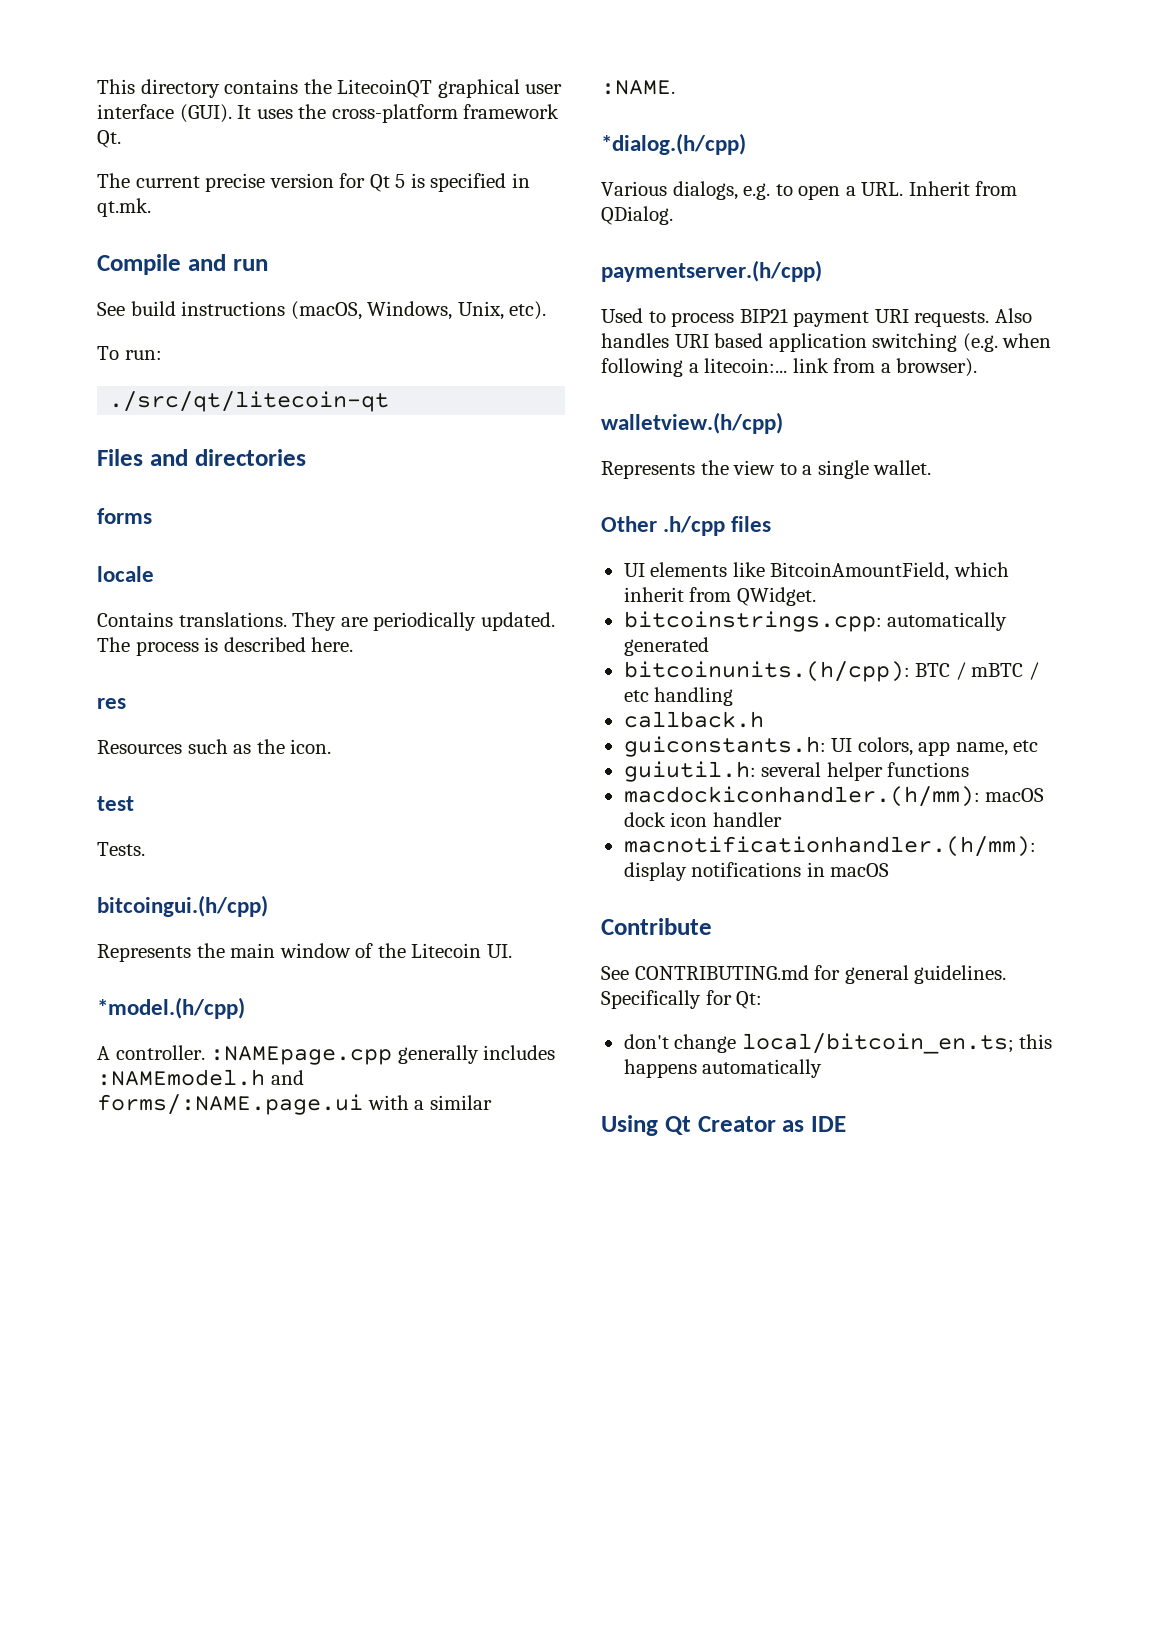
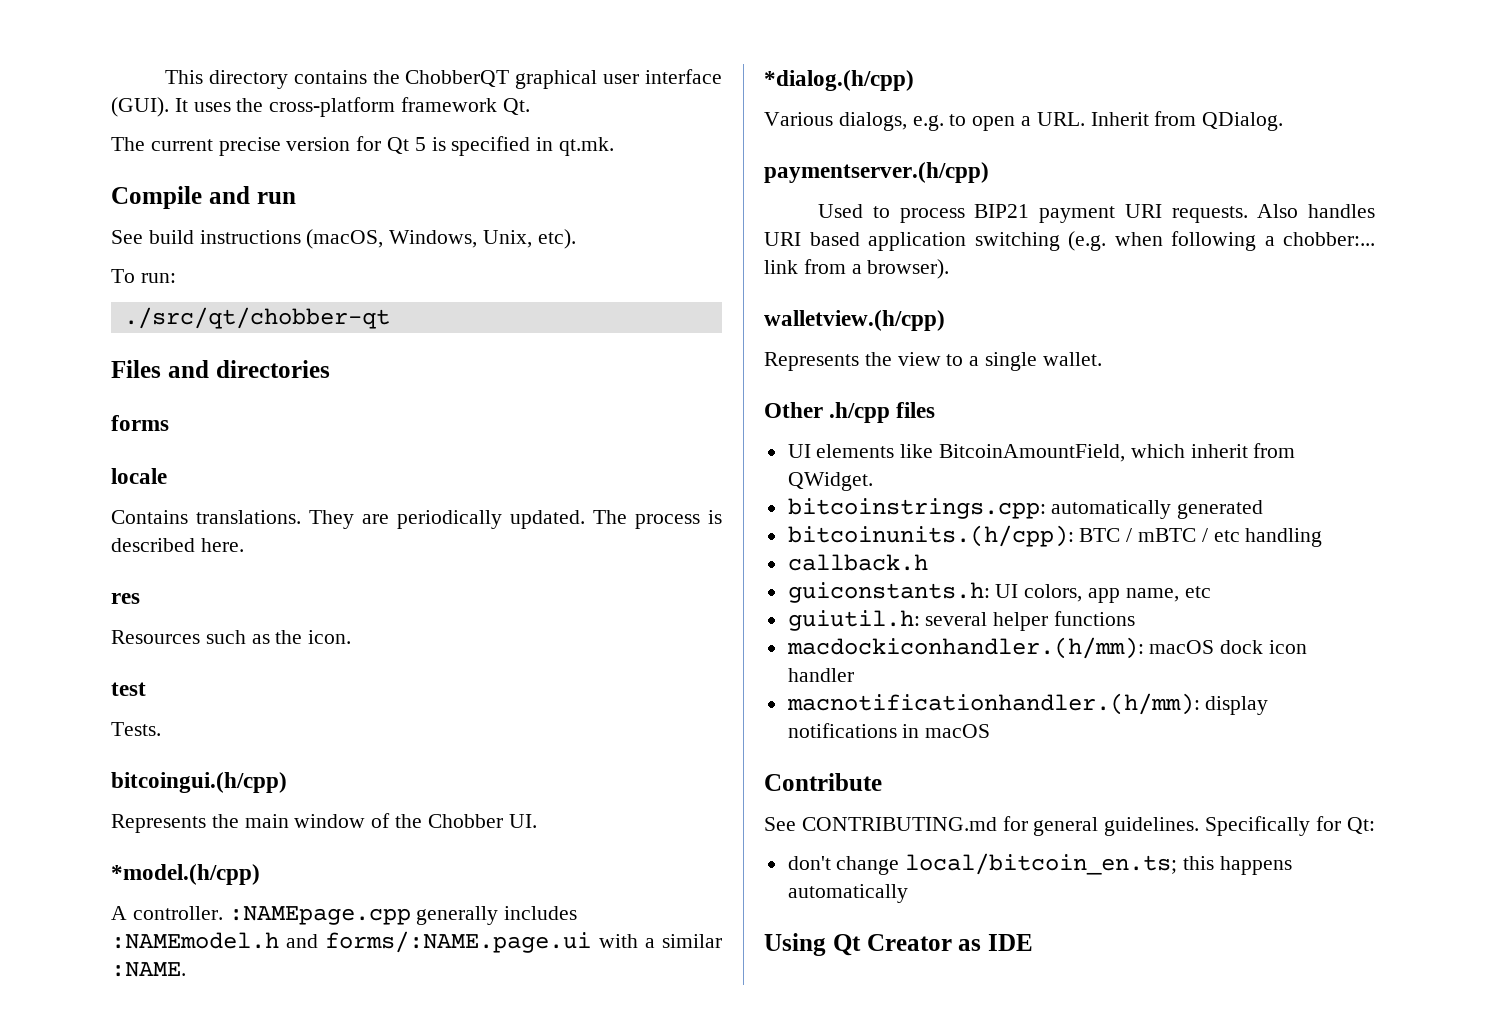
[337,79,433,98] LitecoinQT -> [405,70,510,87] ChobberQT
[109,391,390,412] ./src/qt/litecoin-qt -> [123,307,390,329] ./src/qt/chobber-qt
[411,943,482,958] Litecoin -> [427,814,503,828] Chobber
[704,358,788,373] litecoin:... -> [1283,232,1375,246] chobber:...

